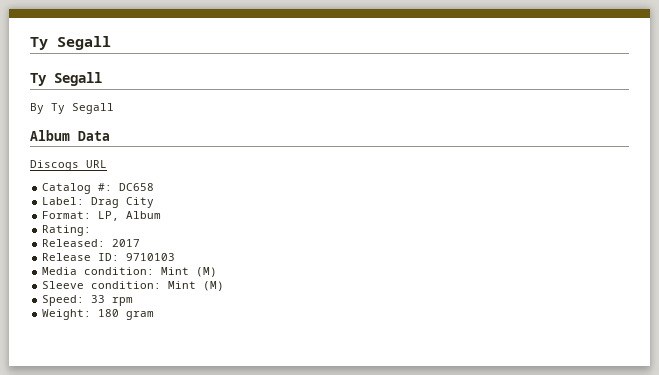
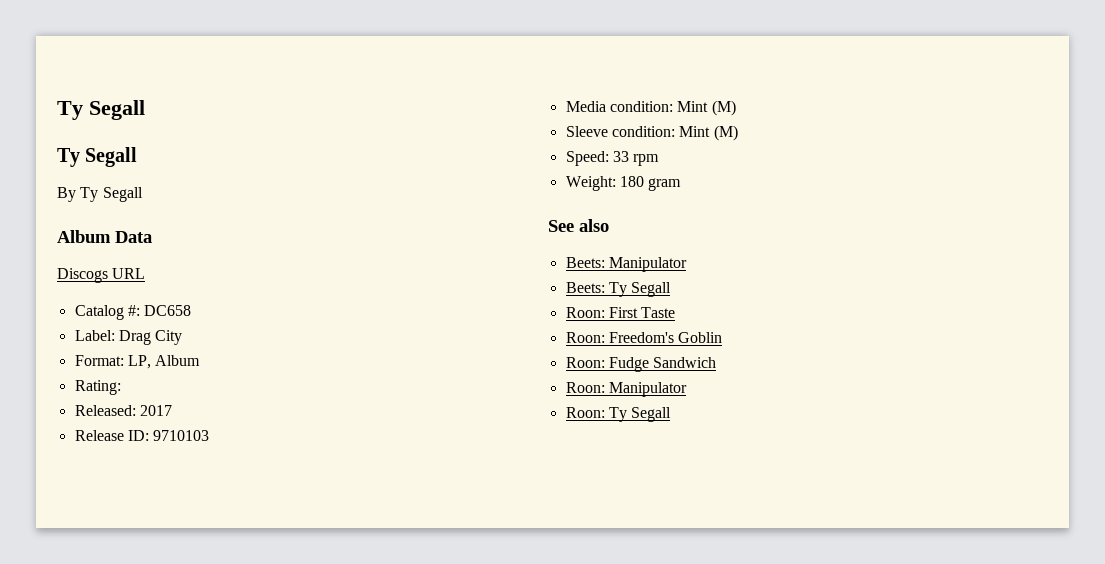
(155, 315) none -> [548,219,609,232] [565,257,687,272] [565,282,672,297] [565,307,676,318] [565,332,723,343] [565,357,717,372] [565,382,687,397] [565,407,672,422] // See also // Beets: Manipulator // Beets: Ty Segall // Roon: First Taste // Roon: Freedom's Goblin // Roon: Fudge Sandwich // Roon: Manipulator // Roon: Ty Segall

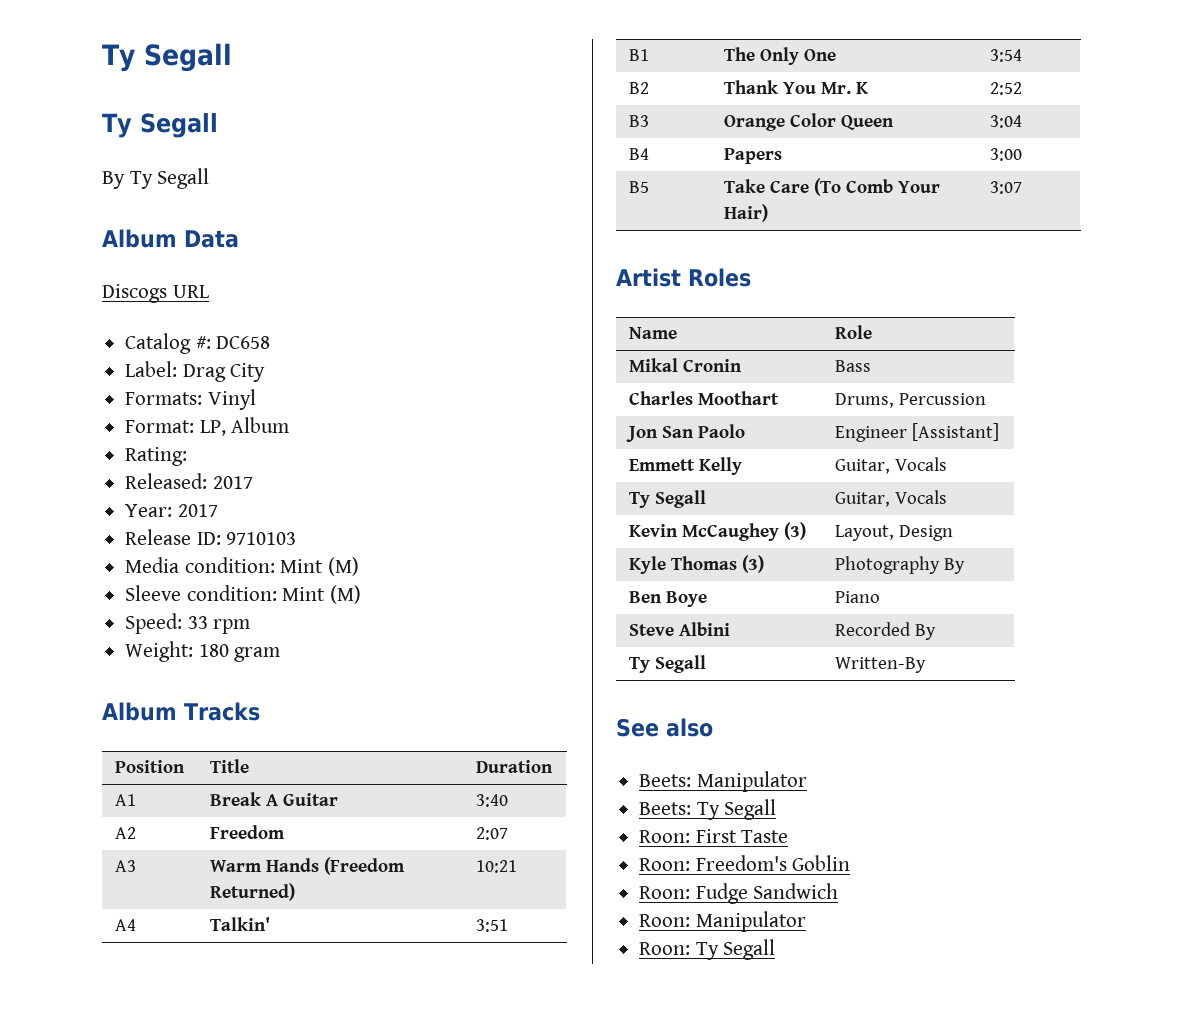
(183, 337) none -> [125,389,256,410] // Formats: Vinyl
(172, 410) none -> [125,504,218,517] // Year: 2017
(682, 184) none -> [102,702,260,721] [114,760,185,773] [209,759,249,773] [475,760,553,773] [114,794,136,806] [209,792,338,806] [475,794,508,807] [114,827,136,839] [209,825,285,839] [475,827,508,840] [114,860,136,872] [209,857,405,875] [209,883,295,901] [475,860,517,873] [114,919,136,931] [209,917,270,931] [475,919,508,932] [628,49,649,61] [723,47,836,65] [989,49,1022,62] [628,82,649,94] [723,80,868,94] [989,82,1022,95] [628,115,649,127] [723,113,894,131] [989,115,1022,128] [628,148,649,160] [723,148,782,164] [989,148,1022,161] [628,181,649,193] [723,178,941,196] [723,204,768,222] [989,181,1022,194] [616,268,751,287] [628,327,677,339] [834,325,872,339] [628,358,742,372] [834,360,871,372] [628,391,779,405] [834,393,986,408] [625,424,745,442] [834,423,999,442] [628,457,742,475] [834,457,947,474] [628,490,706,508] [834,490,947,507] [628,522,806,541] [834,525,953,541] [628,555,764,574] [834,556,965,574] [628,591,707,607] [834,591,880,603] [628,622,730,636] [834,622,936,640] [628,655,706,673] [834,657,926,673] // Album Tracks // Position | Title | Duration // A1 | Break A Guitar | 3:40 // A2 | Freedom | 2:07 // A3 | Warm Hands (Freedom Returned) | 10:21 // A4 | Talkin' | 3:51 // B1 | The Only One | 3:54 // B2 | Thank You Mr. K | 2:52 // B3 | Orange Color Queen | 3:04 // B4 | Papers | 3:00 // B5 | Take Care (To Comb Your Hair) | 3:07 // Artist Roles // Name | Role // Mikal Cronin | Bass // Charles Moothart | Drums, Percussion // Jon San Paolo | Engineer [Assistant] // Emmett Kelly | Guitar, Vocals // Ty Segall | Guitar, Vocals // Kevin McCaughey (3) | Layout, Design // Kyle Thomas (3) | Photography By // Ben Boye | Piano // Steve Albini | Recorded By // Ty Segall | Written-By

